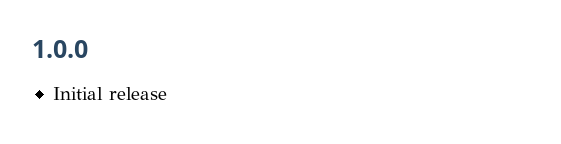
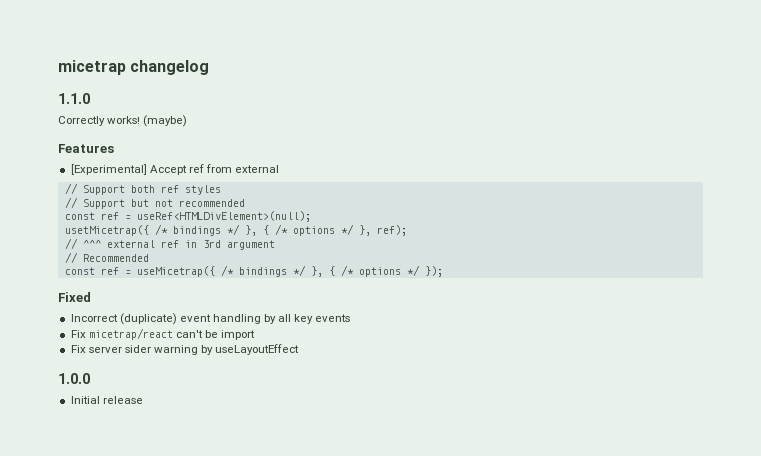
(32, 49) none -> [58,60,210,75] [58,93,90,104] [58,115,188,127] [58,144,114,153] [70,164,280,175] [64,183,221,195] [64,197,245,209] [64,211,311,222] [64,224,407,236] [64,238,275,250] [64,252,149,263] [64,265,443,277] [58,292,91,302] [70,313,351,325] [70,328,256,340] [70,344,300,355] micetrap changelog // 1.1.0 // Correctly works! (maybe) // Features // [Experimental] Accept ref from external // // Support both ref styles // // Support but not recommended // const ref = useRef<HTMLDivElement>(null); // usetMicetrap({ /* bindings */ }, { /* options */ }, ref); // // ^^^ external ref in 3rd argument // // Recommended // const ref = useMicetrap({ /* bindings */ }, { /* options */ }); // Fixed // Incorrect (duplicate) event handling by all key events // Fix micetrap/react can't be import // Fix server sider warning by useLayoutEffect //

